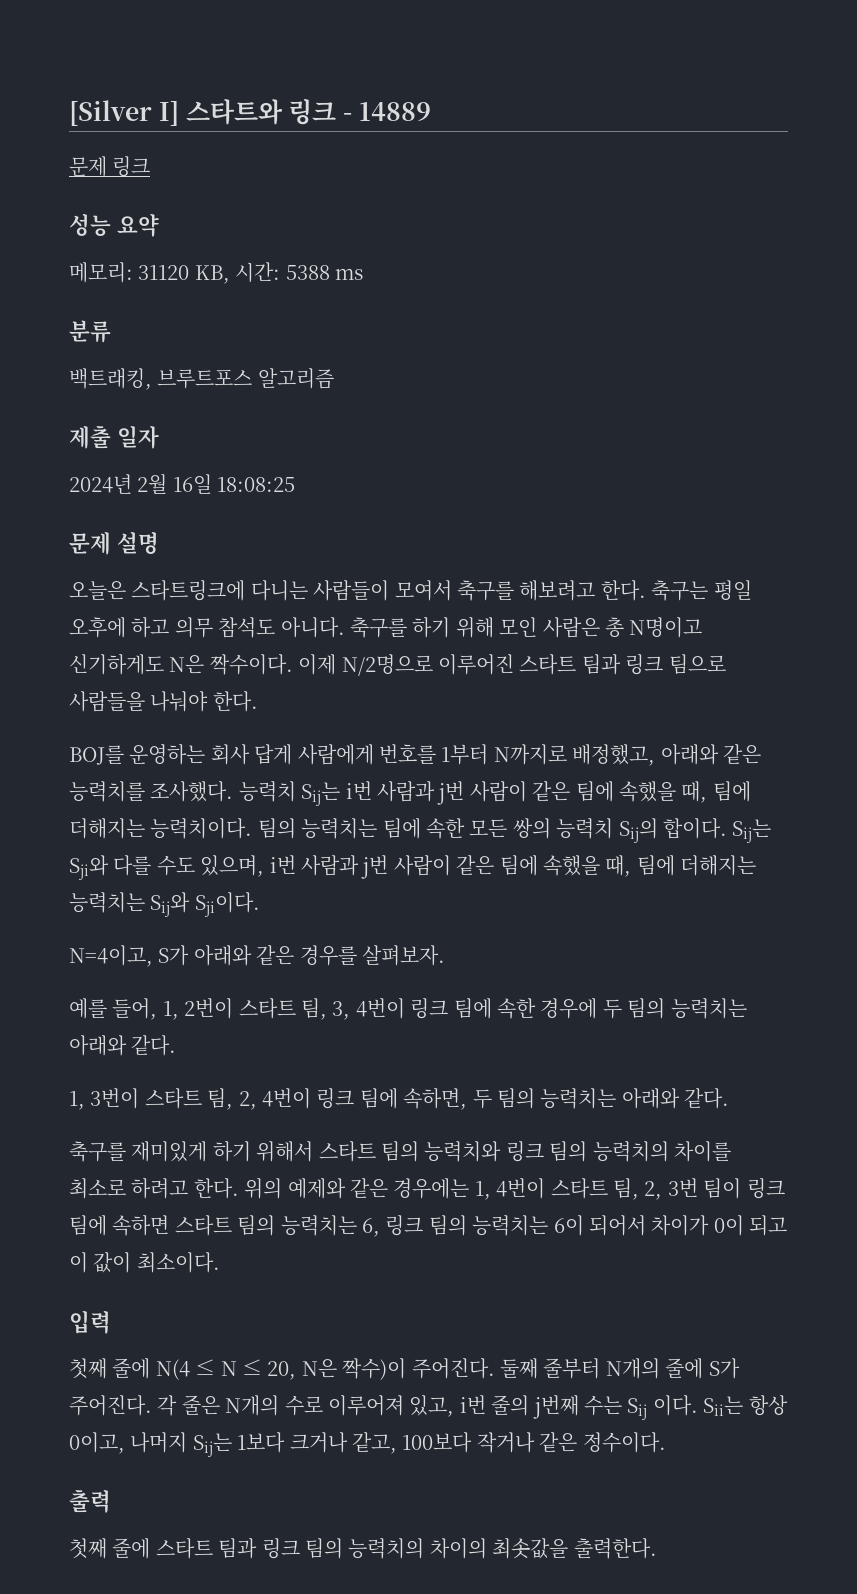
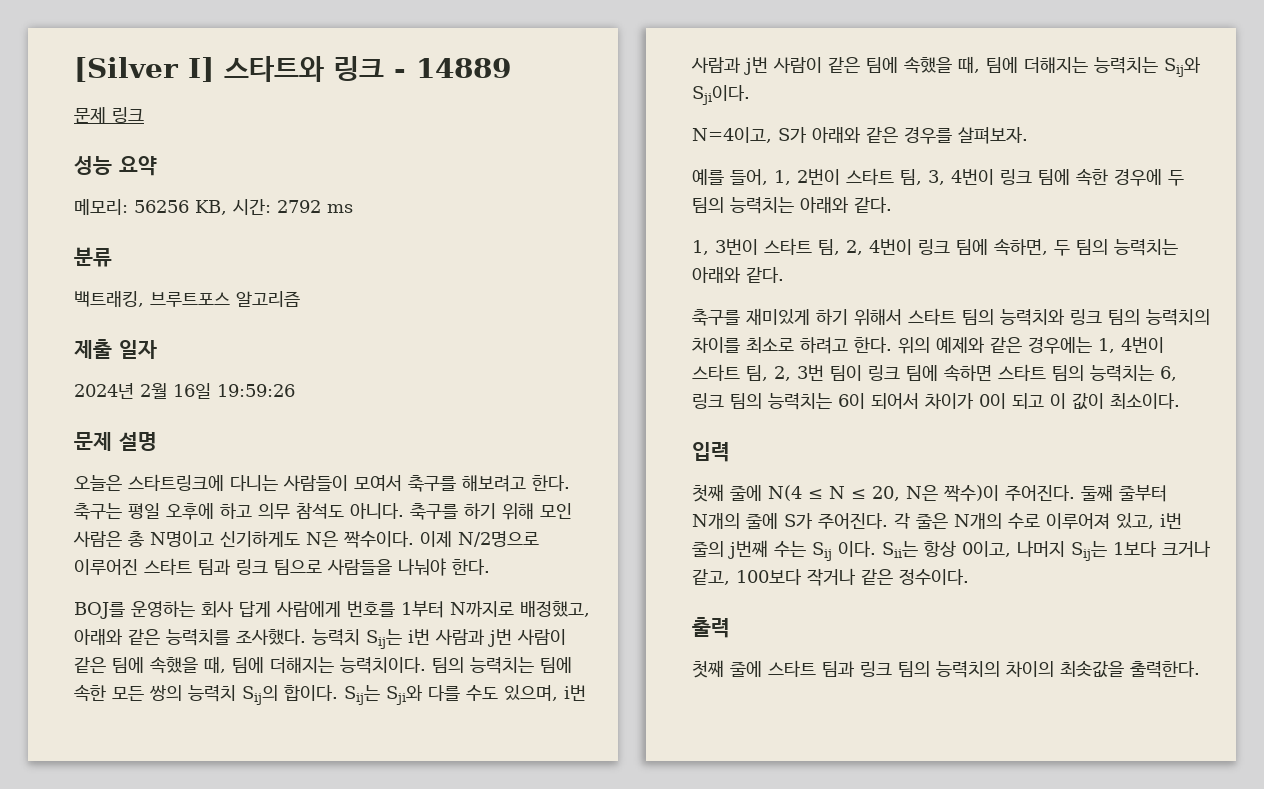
[138,265,190,280] 31120 -> [134,200,189,213] 56256
[285,265,330,280] 5388 -> [277,200,321,213] 2792
[217,477,296,492] 18:08:25 -> [217,384,295,397] 19:59:26

